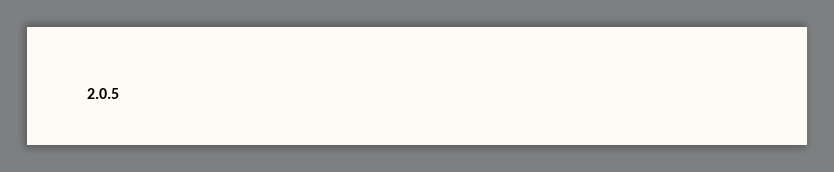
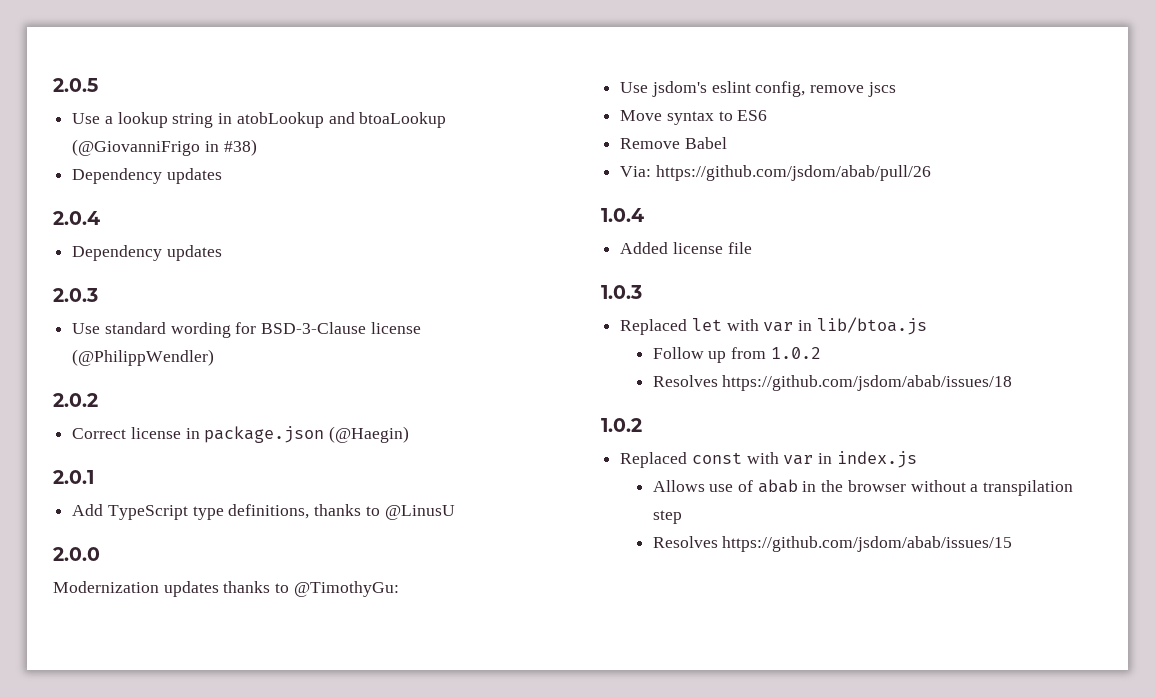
(119, 93) none -> [72,112,447,128] [72,139,257,156] [72,168,222,184] [53,211,100,225] [72,245,222,261] [53,288,98,302] [72,322,421,338] [72,349,215,366] [53,393,98,407] [72,426,410,443] [53,470,94,484] [72,504,455,520] [53,547,100,561] [53,581,399,597] [620,81,896,97] [620,110,768,125] [620,137,727,149] [620,165,931,181] [601,208,644,222] [620,242,752,254] [601,285,642,299] [620,317,927,335] [652,347,821,363] [652,375,1013,391] [601,418,642,432] [620,451,917,468] [652,479,1074,496] [652,510,682,524] [652,536,1013,552] // Use a lookup string in atobLookup and btoaLookup (@GiovanniFrigo in #38) // Dependency updates // 2.0.4 // Dependency updates // 2.0.3 // Use standard wording for BSD-3-Clause license (@PhilippWendler) // 2.0.2 // Correct license in package.json (@Haegin) // 2.0.1 // Add TypeScript type definitions, thanks to @LinusU // 2.0.0 // Modernization updates thanks to @TimothyGu: // Use jsdom's eslint config, remove jscs // Move syntax to ES6 // Remove Babel // Via: https://github.com/jsdom/abab/pull/26 // 1.0.4 // Added license file // 1.0.3 // Replaced let with var in lib/btoa.js // Follow up from 1.0.2 // Resolves https://github.com/jsdom/abab/issues/18 // 1.0.2 // Replaced const with var in index.js // Allows use of abab in the browser without a transpilation step // Resolves https://github.com/jsdom/abab/issues/15

